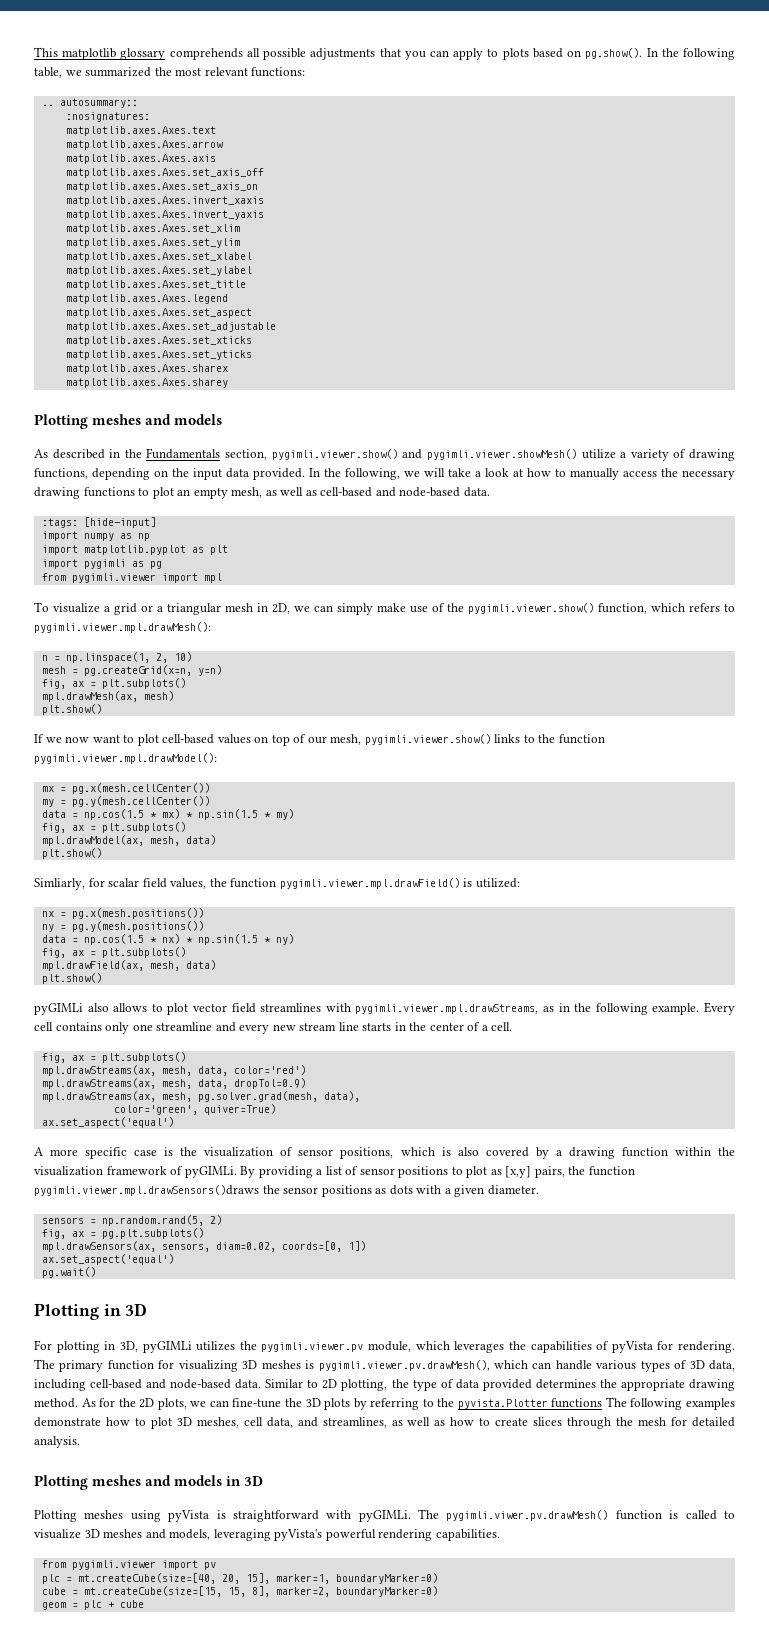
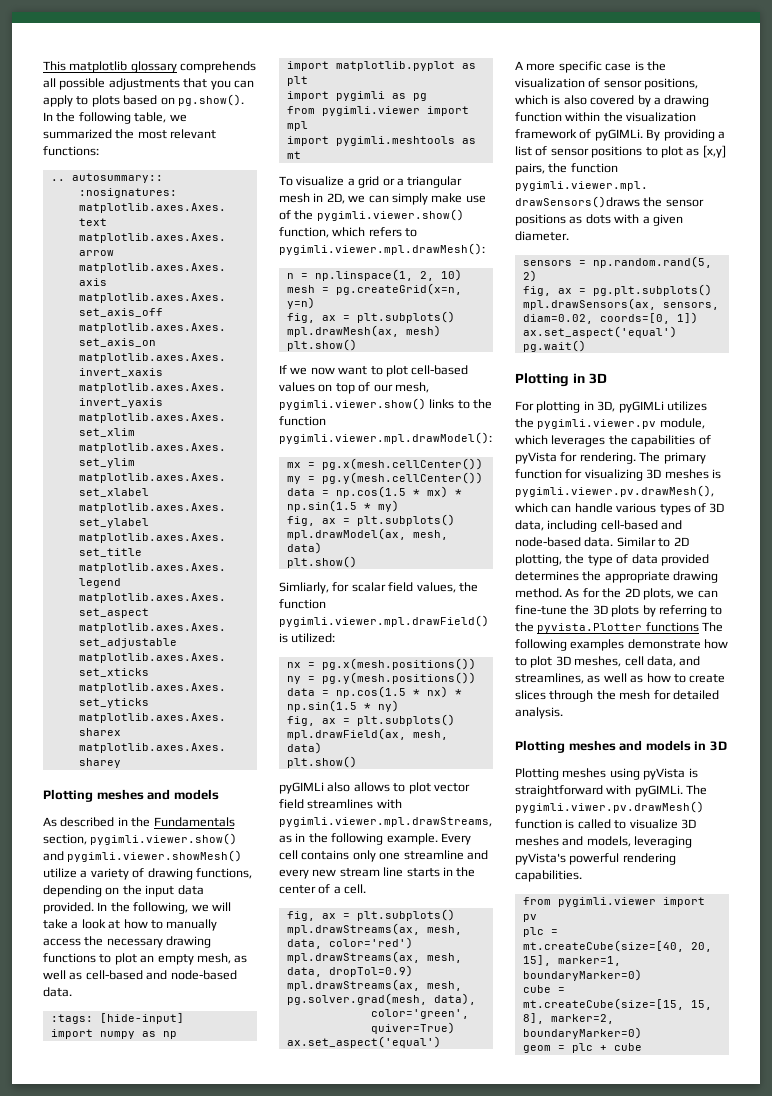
(222, 578) none -> [286,136,476,146] [286,151,301,159] // import pygimli.meshtools as mt

